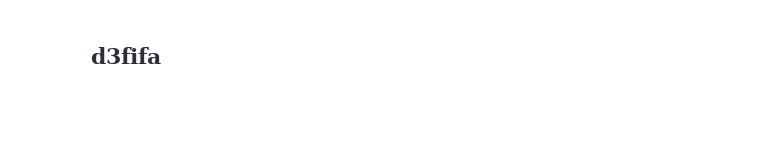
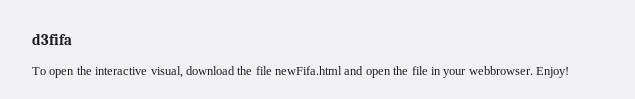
(161, 55) none -> [32,66,569,78] // To open the interactive visual, download the file newFifa.html and open the file in your webbrowser. Enjoy!

